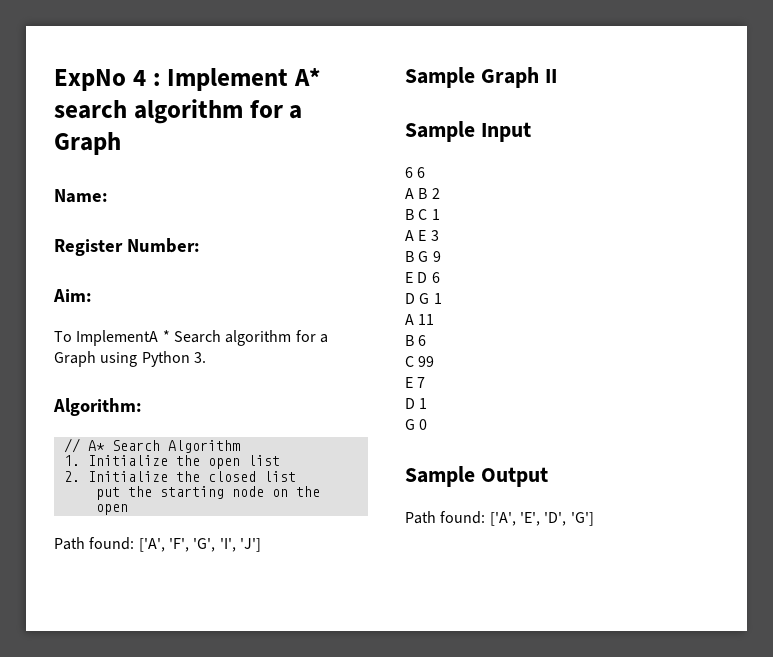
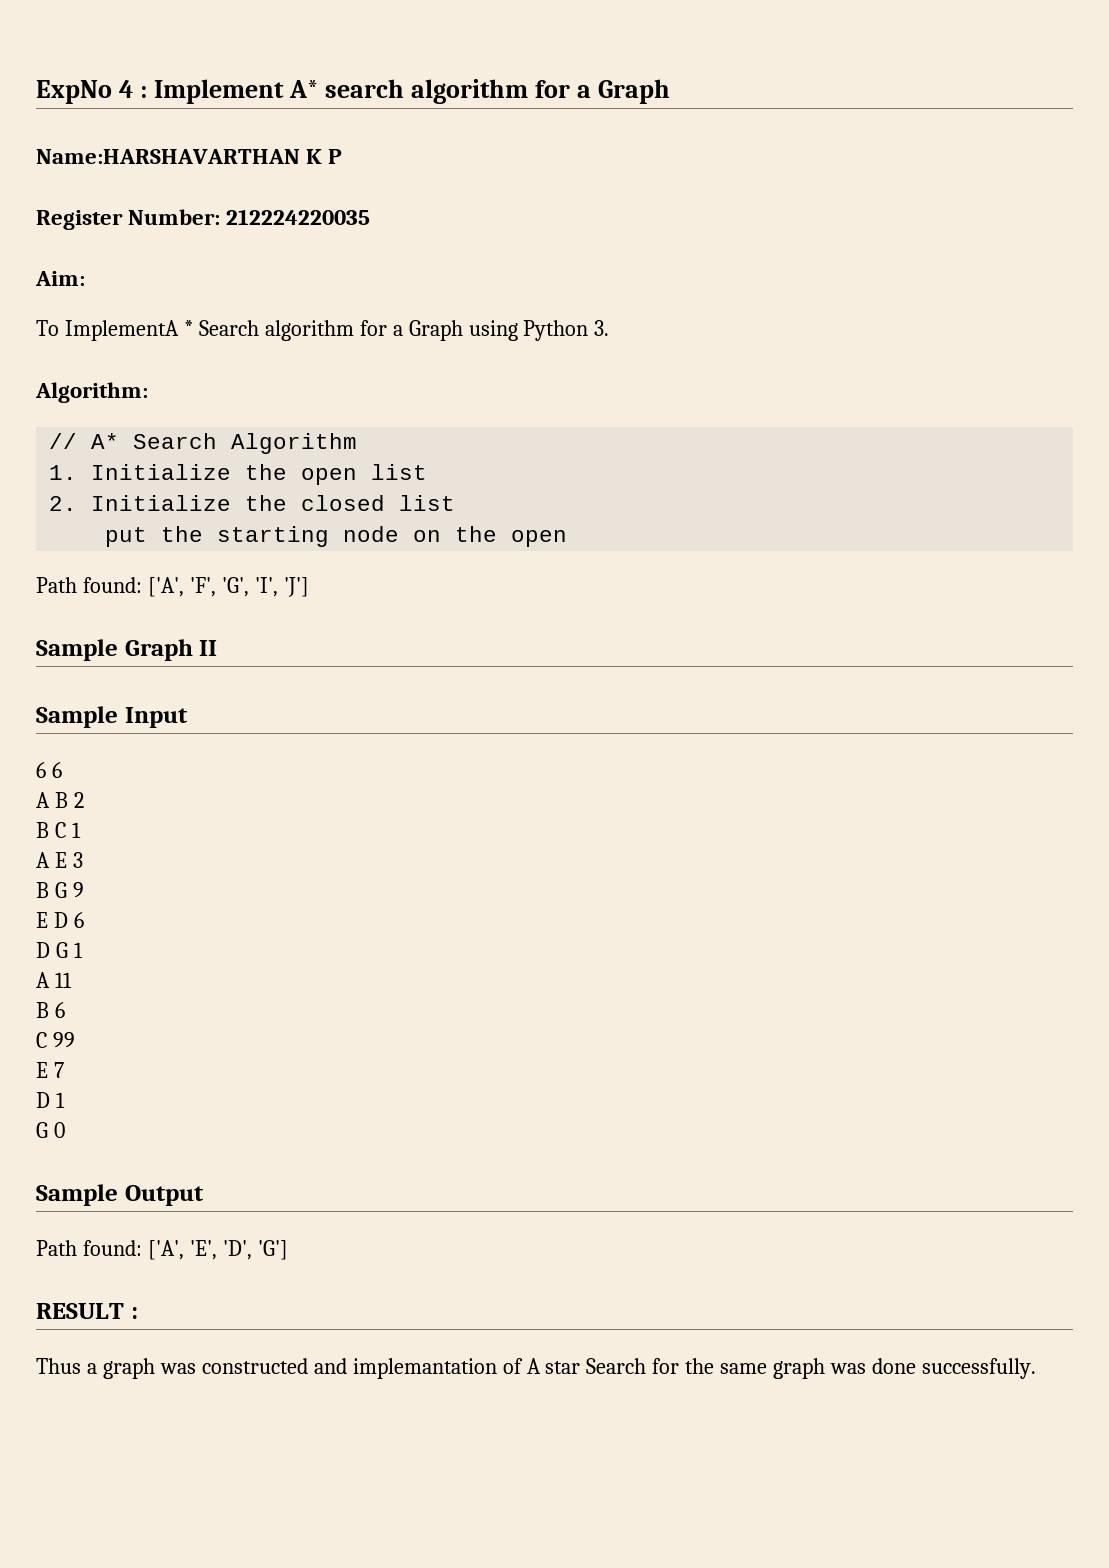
[54,189,108,203] Name: -> [36,149,343,164] Name:HARSHAVARTHAN K P
(200, 245) none -> [226,209,371,225] 212224220035
(594, 519) none -> [36,1303,138,1319] [36,1358,1036,1379] // RESULT : // Thus a graph was constructed and implemantation of A star Search for the same graph was done successfully.

